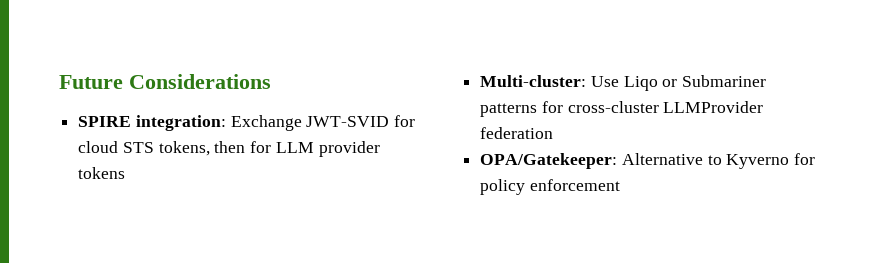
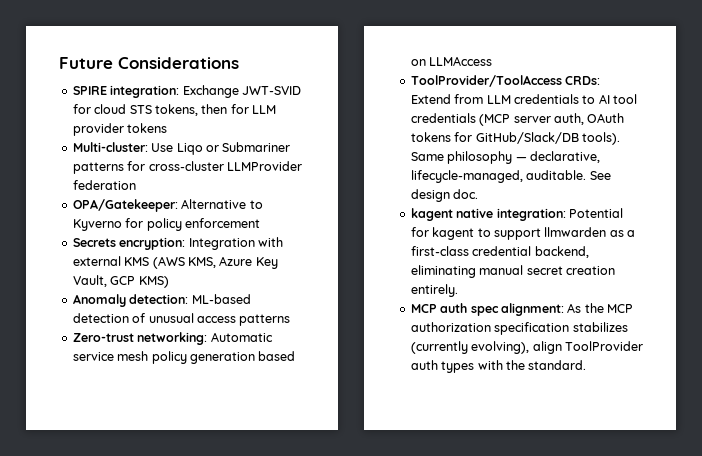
(620, 185) none -> [72,237,283,250] [72,256,278,269] [72,275,169,288] [72,294,251,307] [72,313,291,326] [72,332,273,345] [72,351,296,364] [410,56,493,66] [410,75,601,87] [410,94,637,104] [410,113,625,126] [410,132,620,145] [410,151,600,164] [410,170,611,183] [410,189,479,202] [410,208,623,221] [410,227,635,240] [410,246,589,258] [410,265,615,278] [410,284,458,297] [410,303,633,316] [410,322,628,335] [410,341,643,354] [410,360,587,373] // Secrets encryption: Integration with external KMS (AWS KMS, Azure Key Vault, GCP KMS) // Anomaly detection: ML-based detection of unusual access patterns // Zero-trust networking: Automatic service mesh policy generation based on LLMAccess // ToolProvider/ToolAccess CRDs: Extend from LLM credentials to AI tool credentials (MCP server auth, OAuth tokens for GitHub/Slack/DB tools). Same philosophy — declarative, lifecycle-managed, auditable. See design doc. // kagent native integration: Potential for kagent to support llmwarden as a first-class credential backend, eliminating manual secret creation entirely. // MCP auth spec alignment: As the MCP authorization specification stabilizes (currently evolving), align ToolProvider auth types with the standard.

